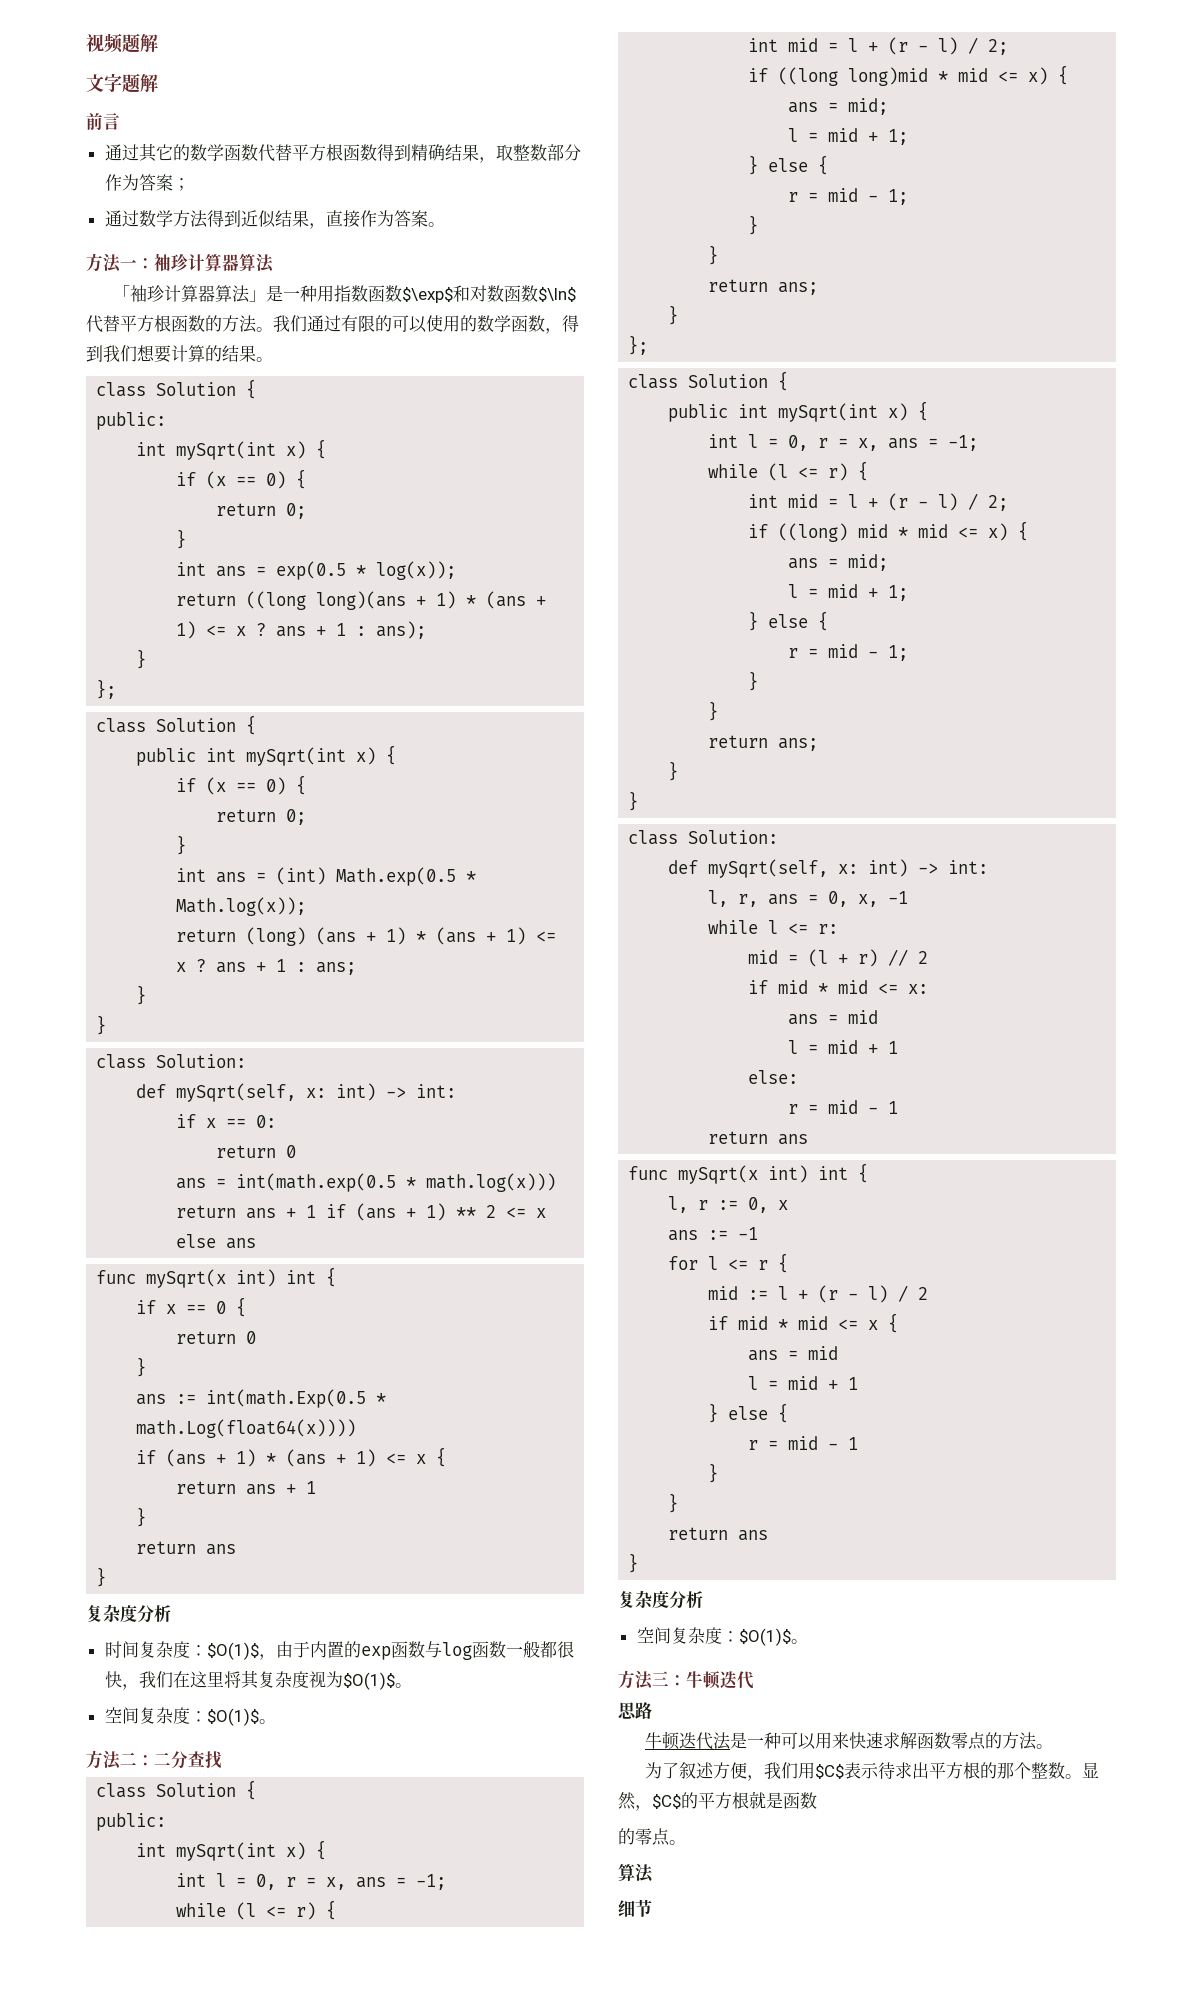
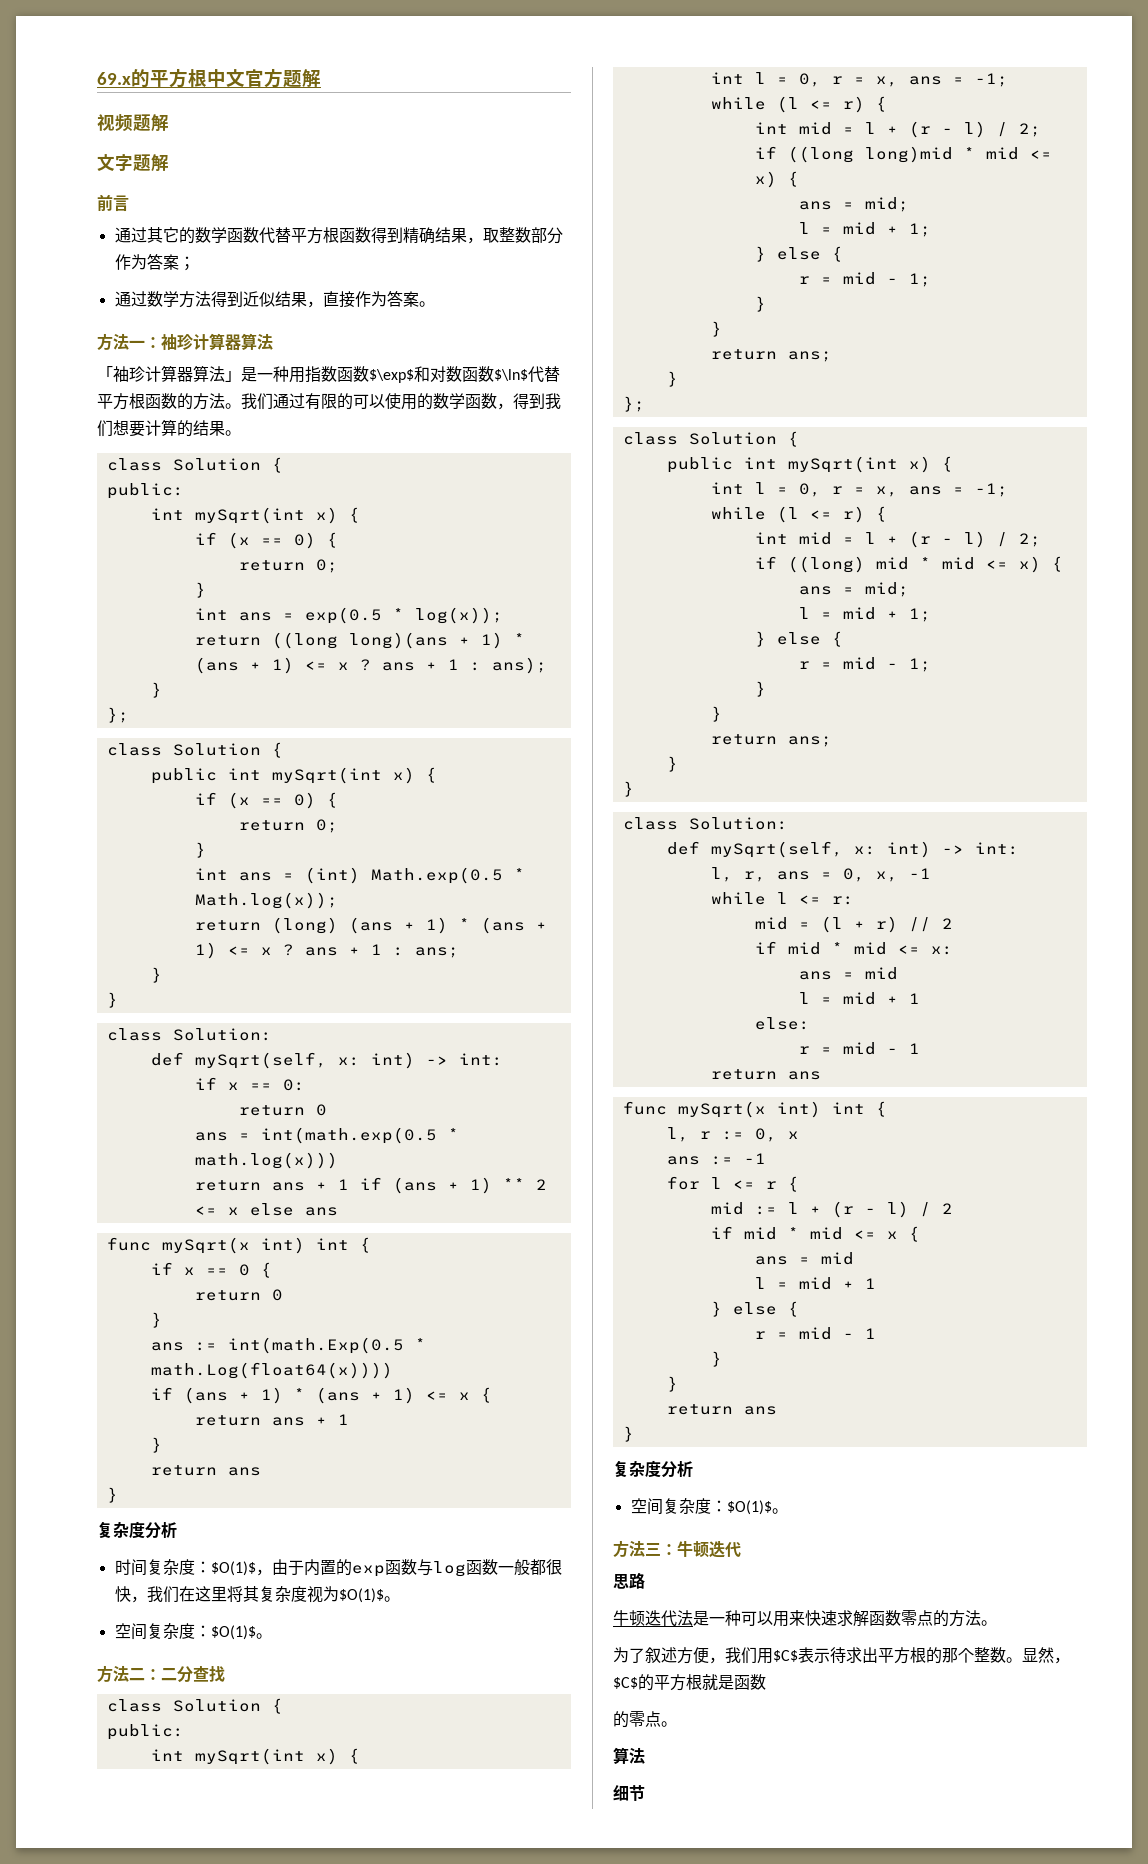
(86, 43) none -> [97,68,321,88] 69.x的平方根中文官方题解 //

